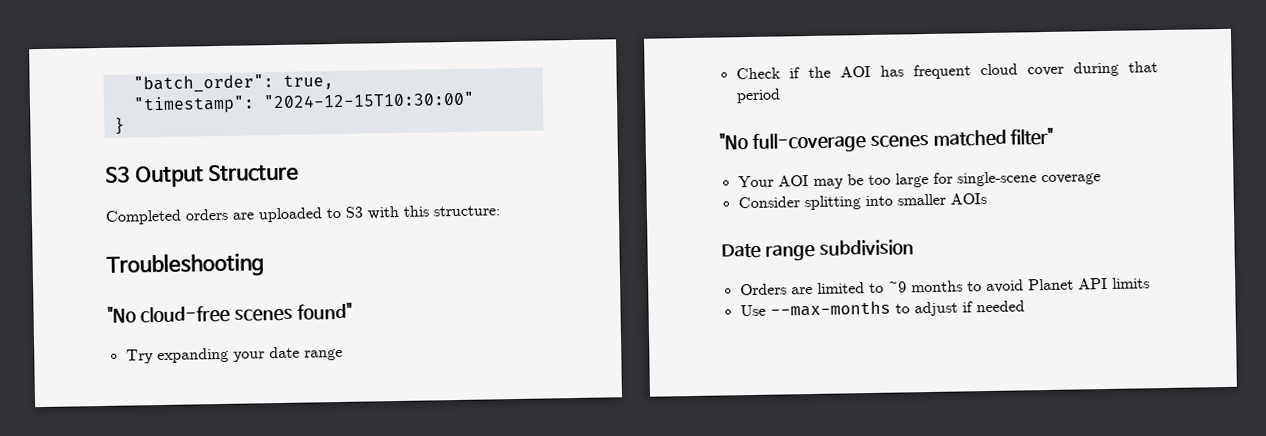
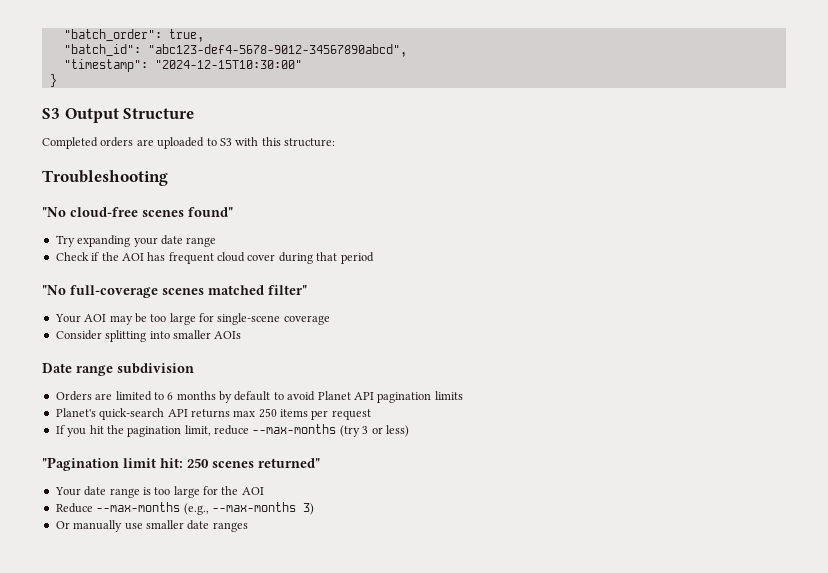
(334, 82) none -> [63,44,407,57] // "batch_id": "abc123-def4-5678-9012-34567890abcd",
[887,280,963,293] ~9 months -> [167,391,271,403] 6 months by default
(1108, 283) none -> [377,392,432,403] pagination
[739,300,1025,317] Use --max-months to adjust if needed -> [55,408,371,420] [55,424,409,437] [42,457,320,471] [54,486,264,498] [55,502,314,515] [55,520,248,532] Planet's quick-search API returns max 250 items per request // If you hit the pagination limit, reduce --max-months (try 3 or less) // "Pagination limit hit: 250 scenes returned" // Your date range is too large for the AOI // Reduce --max-months (e.g., --max-months 3) // Or manually use smaller date ranges

